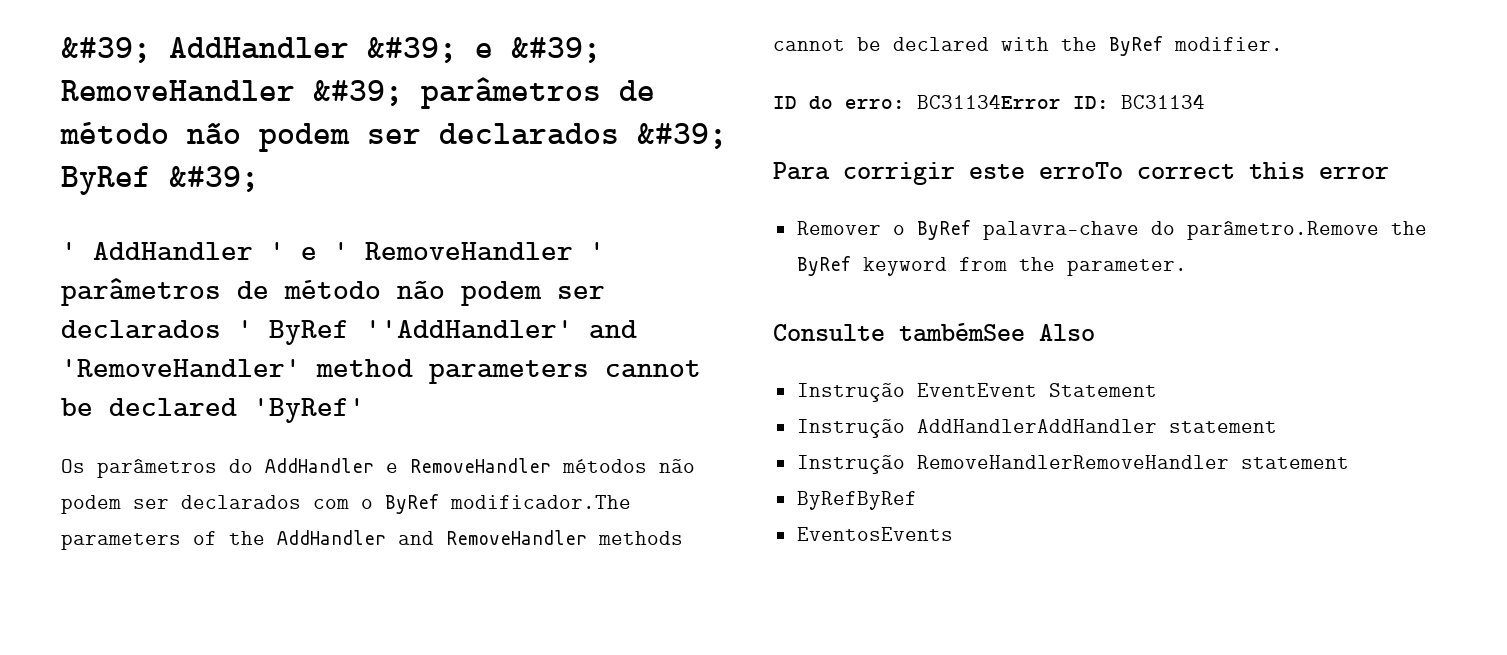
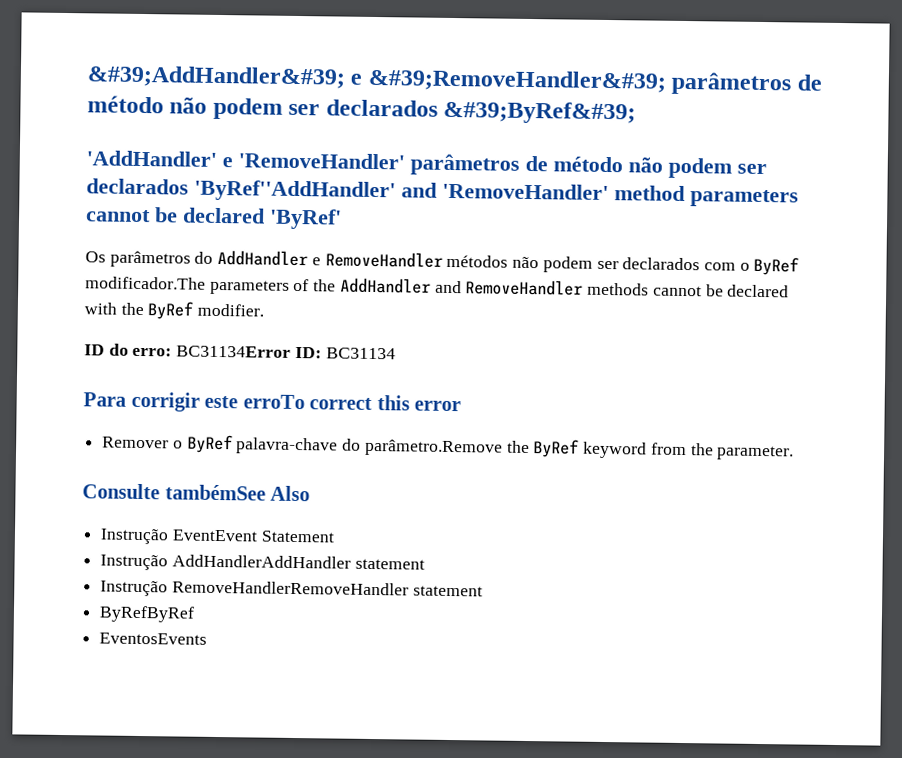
[61,37,601,63] [61,77,655,109] [60,122,727,152] [61,166,259,195] [61,242,605,261] [61,278,605,306] [61,320,573,345] &#39; AddHandler &#39; e &#39; RemoveHandler &#39; parâmetros de método não podem ser declarados &#39; ByRef &#39; // ' AddHandler ' e ' RemoveHandler ' parâmetros de método não podem ser declarados ' ByRef ''AddHandler' -> [87,65,822,96] [87,95,637,125] [86,150,767,179] [86,178,396,203] &#39;AddHandler&#39; e &#39;RemoveHandler&#39; parâmetros de método não podem ser declarados &#39;ByRef&#39; // 'AddHandler' e 'RemoveHandler' parâmetros de método não podem ser declarados 'ByRef''AddHandler'

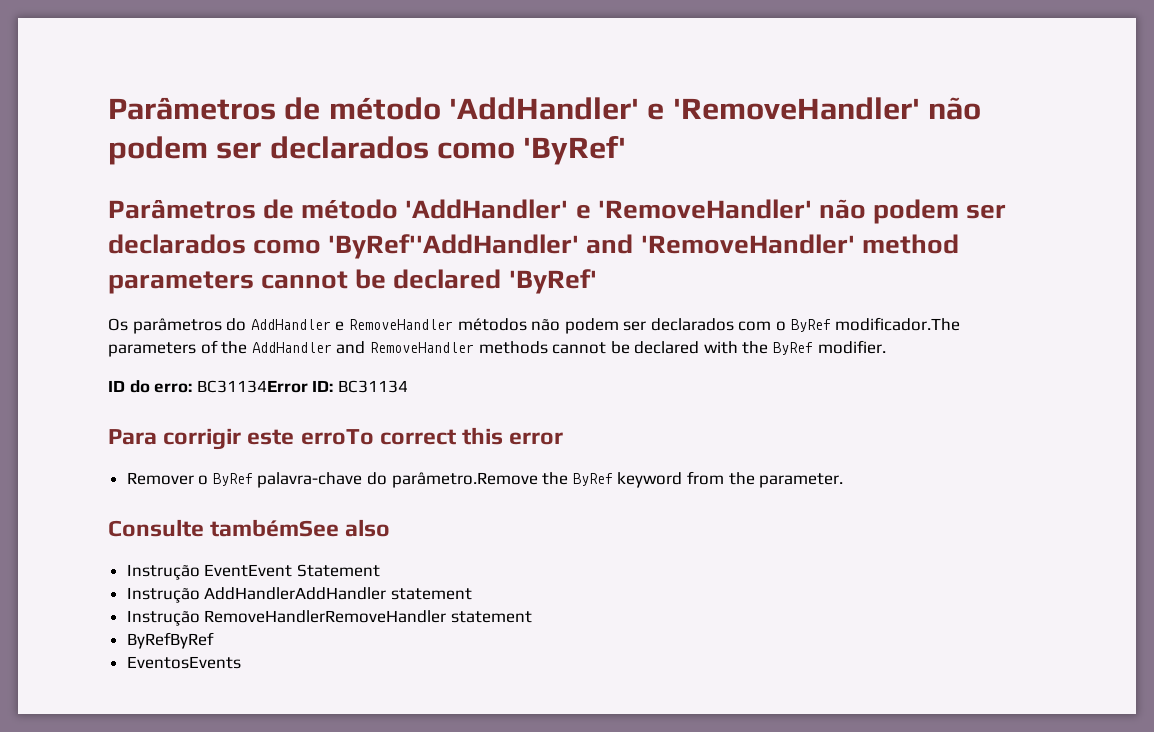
[87,65,822,96] [87,95,637,125] [86,150,767,179] [86,178,189,195] &#39;AddHandler&#39; e &#39;RemoveHandler&#39; parâmetros de método não podem ser declarados &#39;ByRef&#39; // 'AddHandler' e 'RemoveHandler' parâmetros de método não podem ser declarados -> [108,97,982,120] [108,136,627,165] [108,199,1007,224] [108,234,322,254] Parâmetros de método 'AddHandler' e 'RemoveHandler' não podem ser declarados como 'ByRef' // Parâmetros de método 'AddHandler' e 'RemoveHandler' não podem ser declarados como
[270,485,311,502] Also -> [345,519,391,537] also

